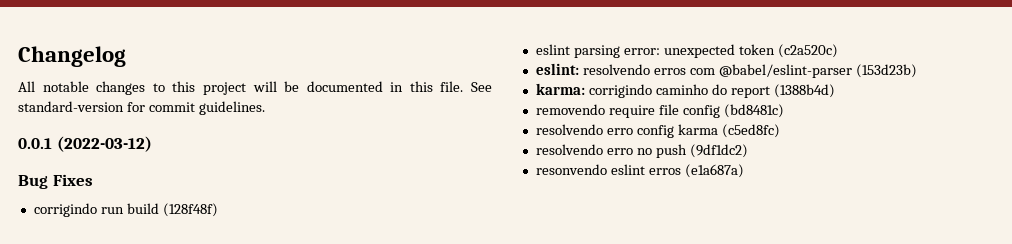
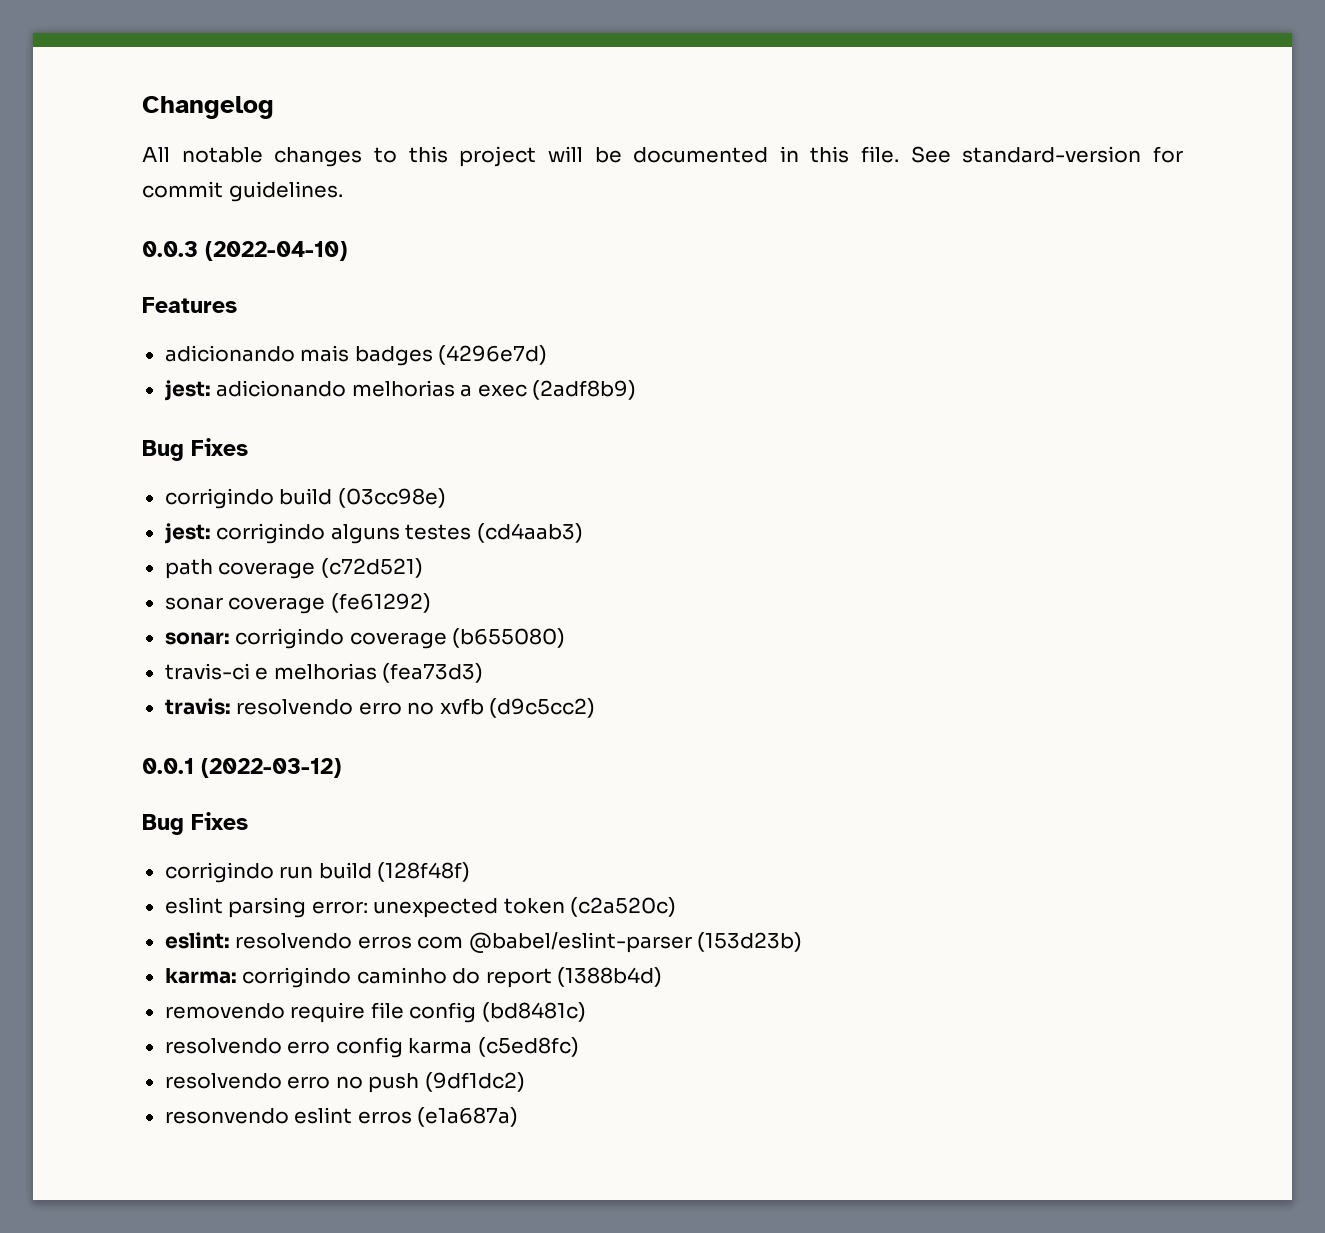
(265, 108) none -> [142,241,347,261] [142,297,237,313] [164,345,548,366] [164,380,637,401] [142,438,248,461] [164,488,446,509] [164,523,583,544] [164,558,423,579] [164,593,431,614] [164,628,566,649] [164,663,484,683] [164,698,596,718] // 0.0.3 (2022-04-10) // Features // adicionando mais badges (4296e7d) // jest: adicionando melhorias a exec (2adf8b9) // Bug Fixes // corrigindo build (03cc98e) // jest: corrigindo alguns testes (cd4aab3) // path coverage (c72d521) // sonar coverage (fe61292) // sonar: corrigindo coverage (b655080) // travis-ci e melhorias (fea73d3) // travis: resolvendo erro no xvfb (d9c5cc2)

